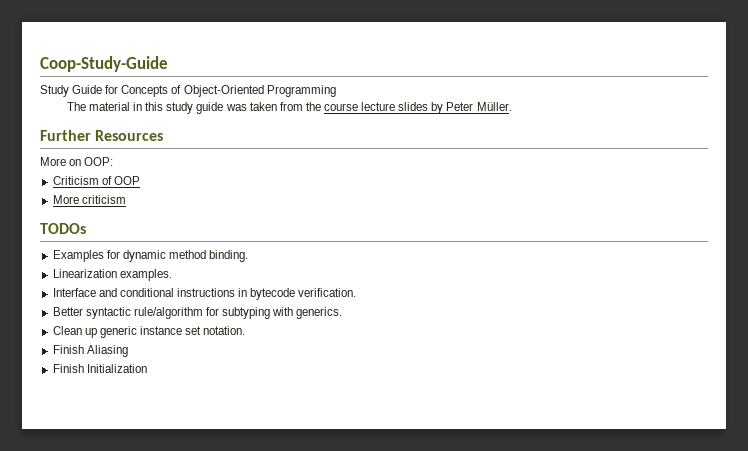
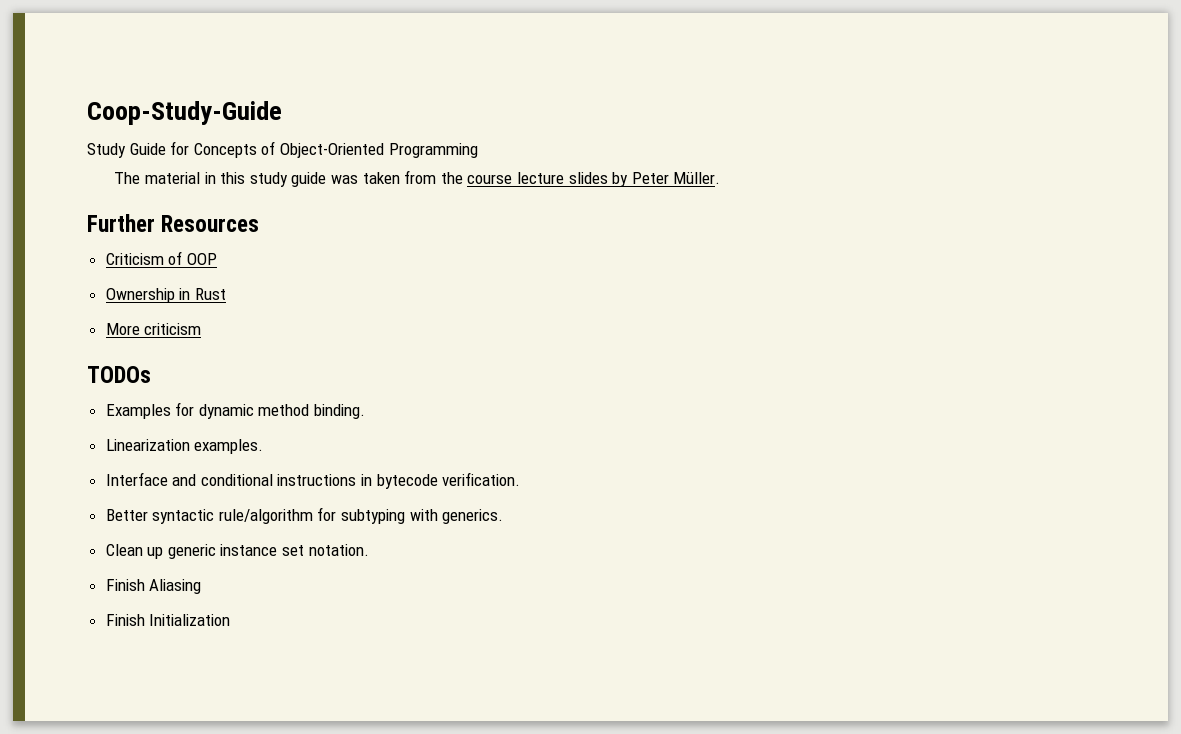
[40,157,114,166] // More on OOP: -> (260, 223) none
(140, 180) none -> [105,288,226,303] // Ownership in Rust

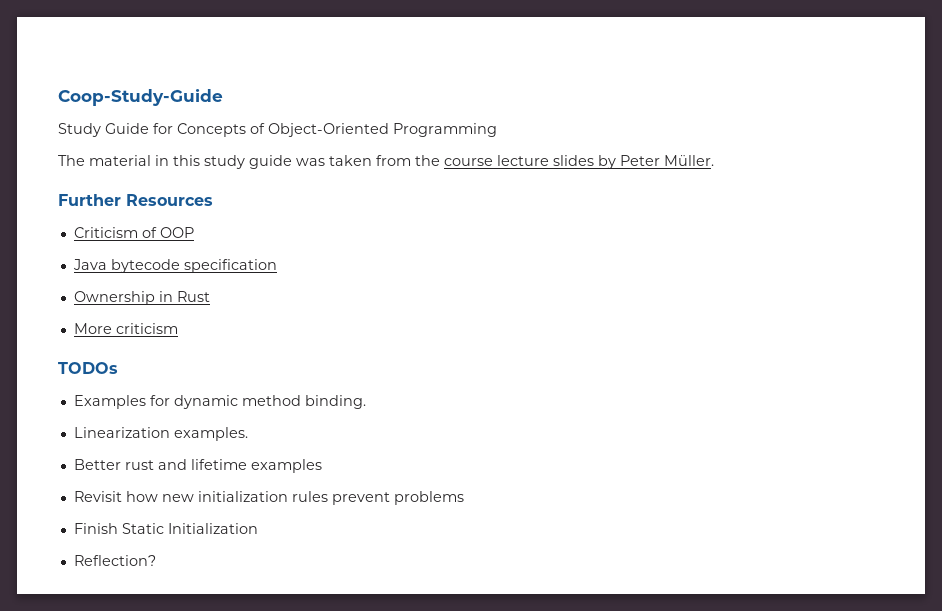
(217, 259) none -> [72,259,277,273] // Java bytecode specification
[105,472,521,489] [105,507,504,524] [105,544,369,559] [105,579,202,594] [105,614,231,626] Interface and conditional instructions in bytecode verification. // Better syntactic rule/algorithm for subtyping with generics. // Clean up generic instance set notation. // Finish Aliasing // Finish Initialization -> [73,459,322,473] [73,491,464,505] [73,523,258,534] [73,555,156,566] Better rust and lifetime examples // Revisit how new initialization rules prevent problems // Finish Static Initialization // Reflection?

